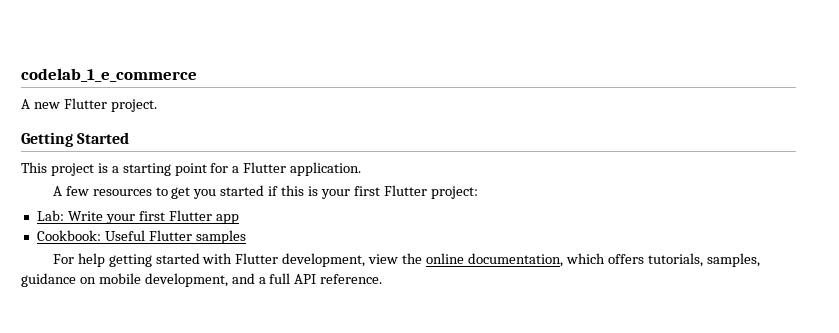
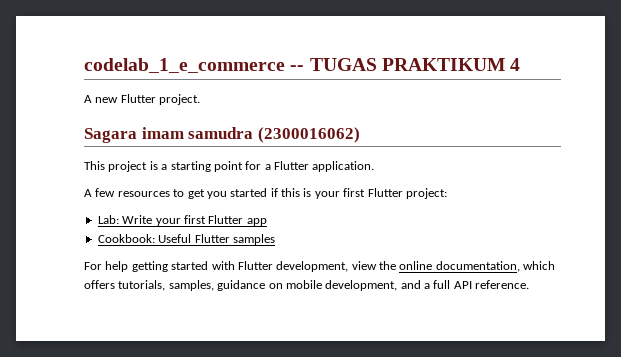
(197, 75) none -> [290,58,521,71] -- TUGAS PRAKTIKUM 4
[21,132,130,147] Getting Started -> [84,127,360,143] Sagara imam samudra (2300016062)

